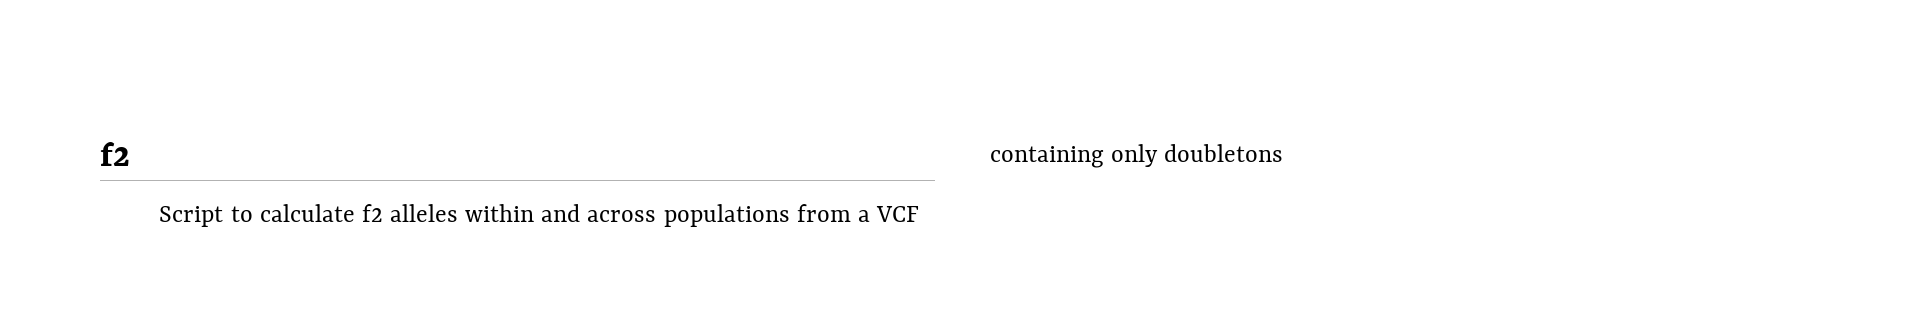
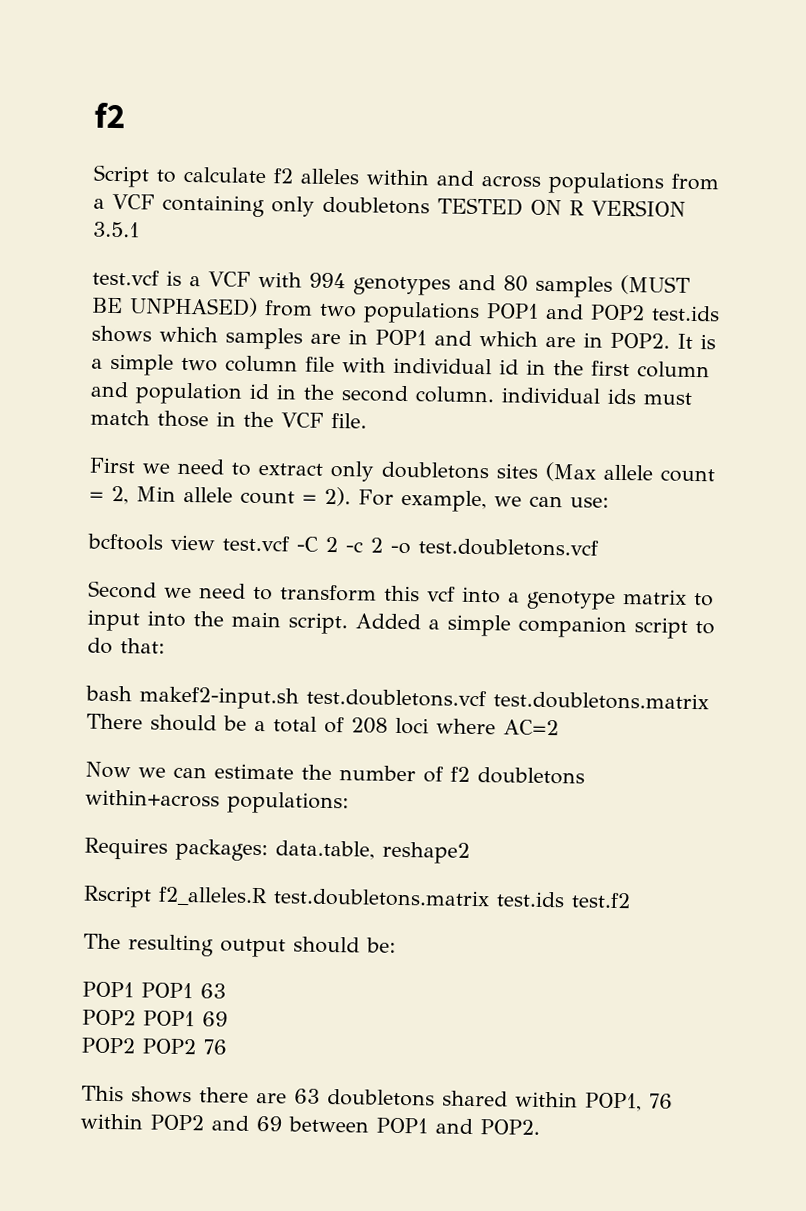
(1284, 153) none -> [437,197,686,217] [93,221,140,238] [92,269,690,298] [92,296,720,325] [91,325,716,350] [91,353,710,379] [90,381,692,405] [90,409,367,429] [89,457,715,483] [89,485,609,513] [87,533,599,557] [88,580,714,610] [87,609,715,639] [87,637,165,654] [85,685,709,711] [86,713,559,736] [85,761,585,785] [85,789,349,815] [84,837,470,864] [83,885,631,909] [83,933,396,958] [82,981,226,999] [82,1009,228,1027] [81,1037,227,1055] [81,1085,673,1112] [80,1113,540,1135] TESTED ON R VERSION 3.5.1 // test.vcf is a VCF with 994 genotypes and 80 samples (MUST BE UNPHASED) from two populations POP1 and POP2 test.ids shows which samples are in POP1 and which are in POP2. It is a simple two column file with individual id in the first column and population id in the second column. individual ids must match those in the VCF file. // First we need to extract only doubletons sites (Max allele count = 2, Min allele count = 2). For example, we can use: // bcftools view test.vcf -C 2 -c 2 -o test.doubletons.vcf // Second we need to transform this vcf into a genotype matrix to input into the main script. Added a simple companion script to do that: // bash makef2-input.sh test.doubletons.vcf test.doubletons.matrix There should be a total of 208 loci where AC=2 // Now we can estimate the number of f2 doubletons within+across populations: // Requires packages: data.table, reshape2 // Rscript f2_alleles.R test.doubletons.matrix test.ids test.f2 // The resulting output should be: // POP1 POP1 63 // POP2 POP1 69 // POP2 POP2 76 // This shows there are 63 doubletons shared within POP1, 76 within POP2 and 69 between POP1 and POP2.

